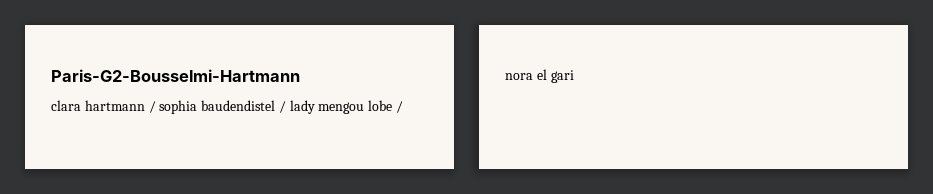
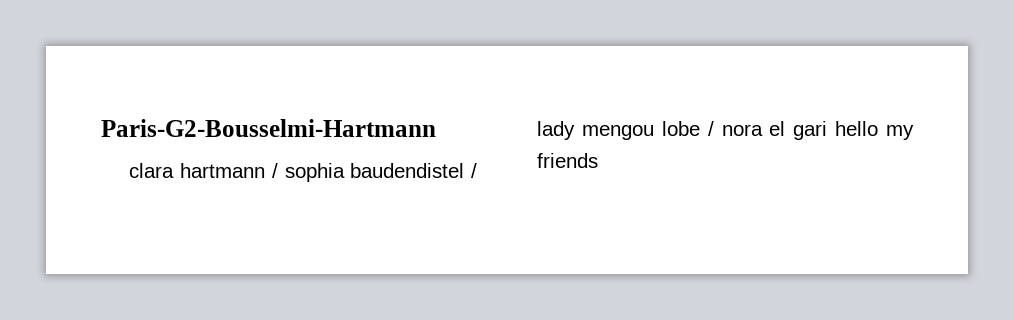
(574, 76) none -> [835,121,914,140] [537,153,598,168] hello my friends

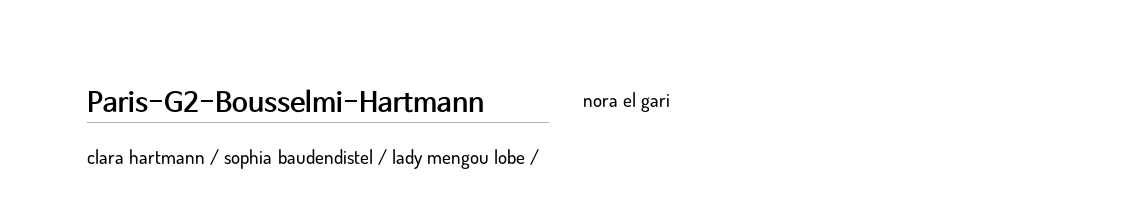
[835,121,914,140] [537,153,598,168] hello my friends -> (671, 103) none

